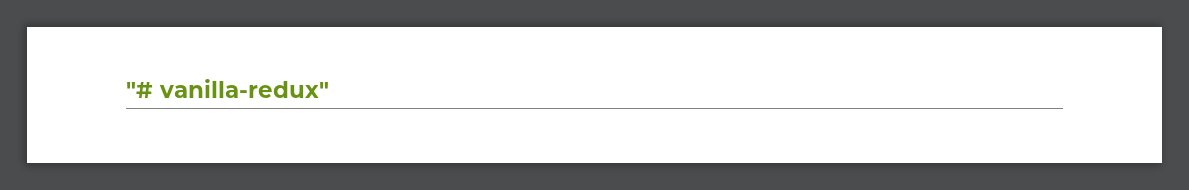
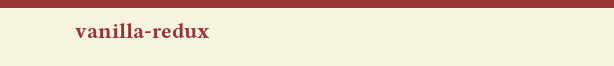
[126,79,329,98] "# vanilla-redux" -> [75,23,210,38] vanilla-redux

